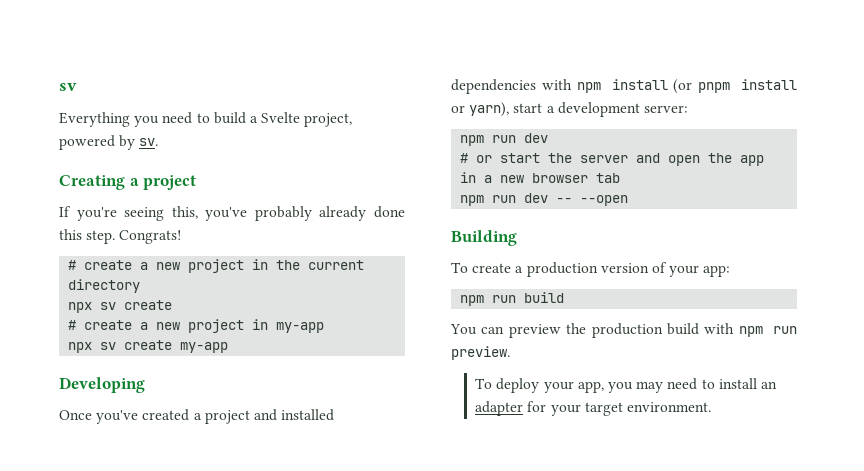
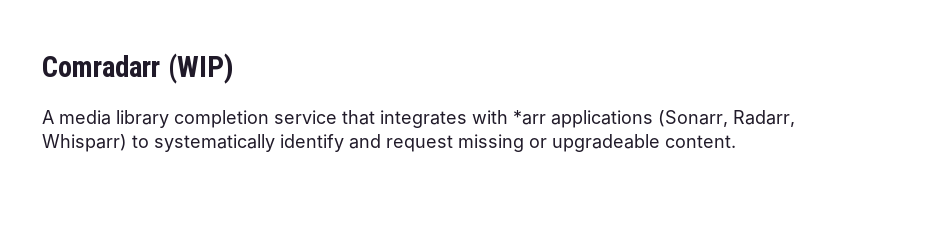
[59,83,77,91] [59,112,353,127] [59,135,159,150] [59,175,197,190] [59,206,405,221] [59,229,182,244] [68,259,365,273] [68,279,141,293] [68,300,173,313] [68,319,325,333] [68,340,229,353] [59,377,145,393] [59,409,335,424] [451,79,797,94] [451,102,688,117] [460,133,549,146] [460,153,765,166] [460,172,621,183] [460,193,629,206] [451,230,517,246] [451,262,731,277] [460,292,565,306] [450,323,797,338] [451,346,510,360] [475,378,777,393] [475,401,711,416] sv // Everything you need to build a Svelte project, powered by sv. // Creating a project // If you're seeing this, you've probably already done this step. Congrats! // # create a new project in the current directory // npx sv create // # create a new project in my-app // npx sv create my-app // Developing // Once you've created a project and installed dependencies with npm install (or pnpm install or yarn), start a development server: // npm run dev // # or start the server and open the app in a new browser tab // npm run dev -- --open // Building // To create a production version of your app: // npm run build // You can preview the production build with npm run preview. // To deploy your app, you may need to install an adapter for your target environment. -> [42,53,234,84] [42,110,795,128] [42,134,736,152] Comradarr (WIP) // A media library completion service that integrates with *arr applications (Sonarr, Radarr, Whisparr) to systematically identify and request missing or upgradeable content.

